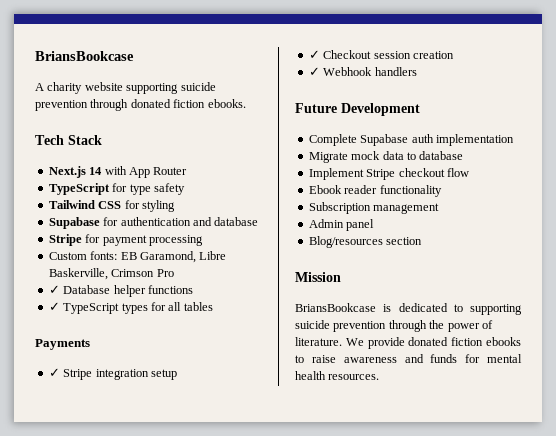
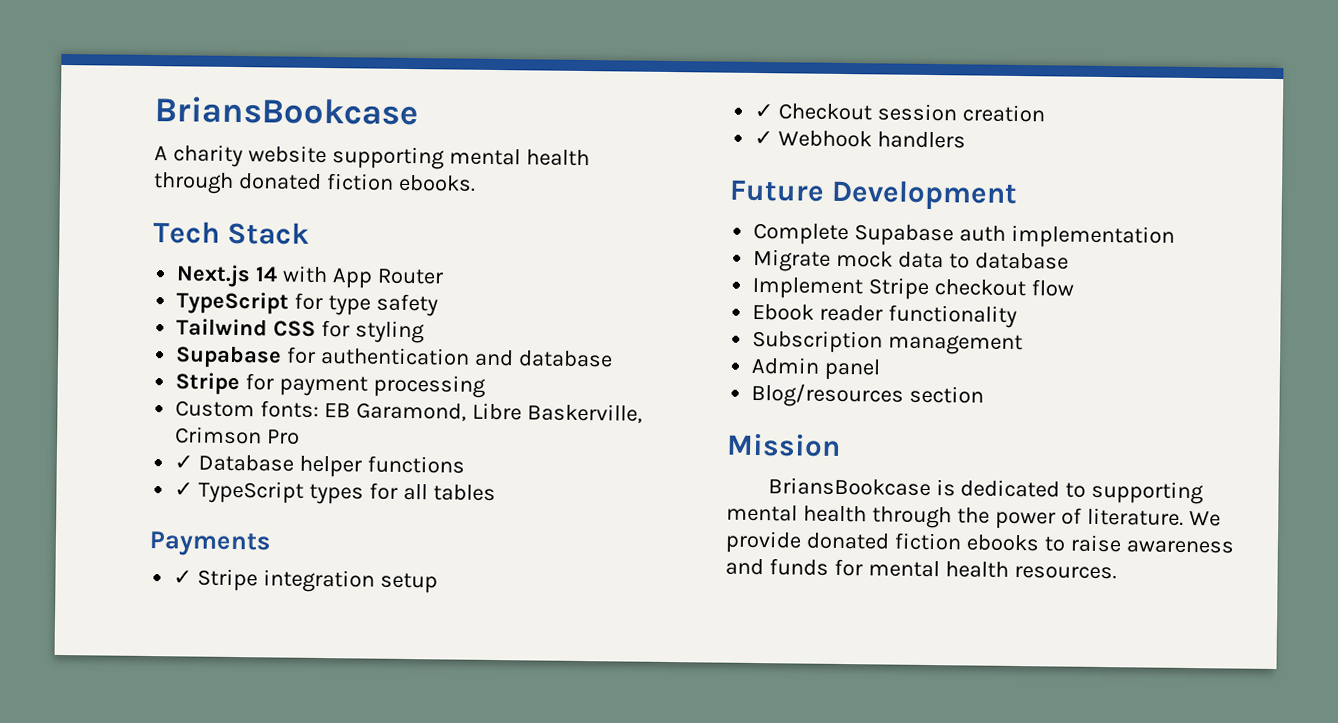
[180,82,216,91] [35,100,88,111] suicide prevention -> [448,148,590,167] mental health
[295,320,387,332] suicide prevention -> [726,504,867,523] mental health

